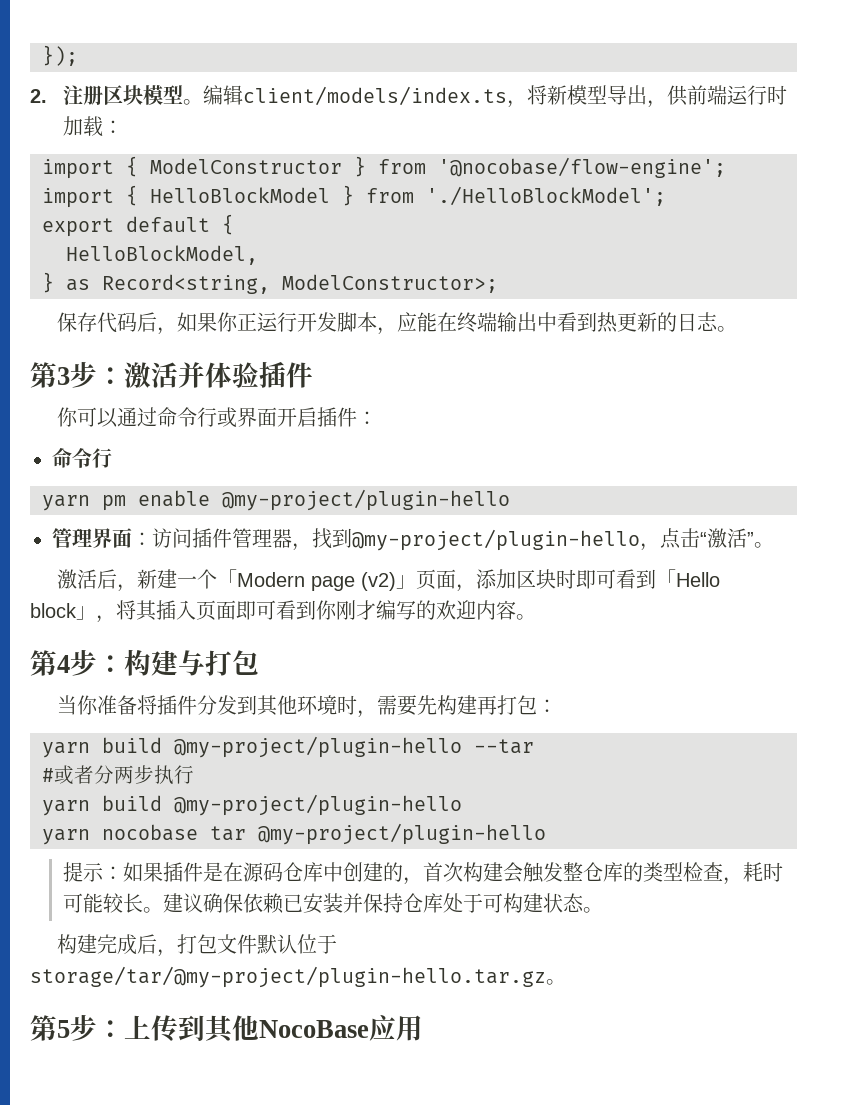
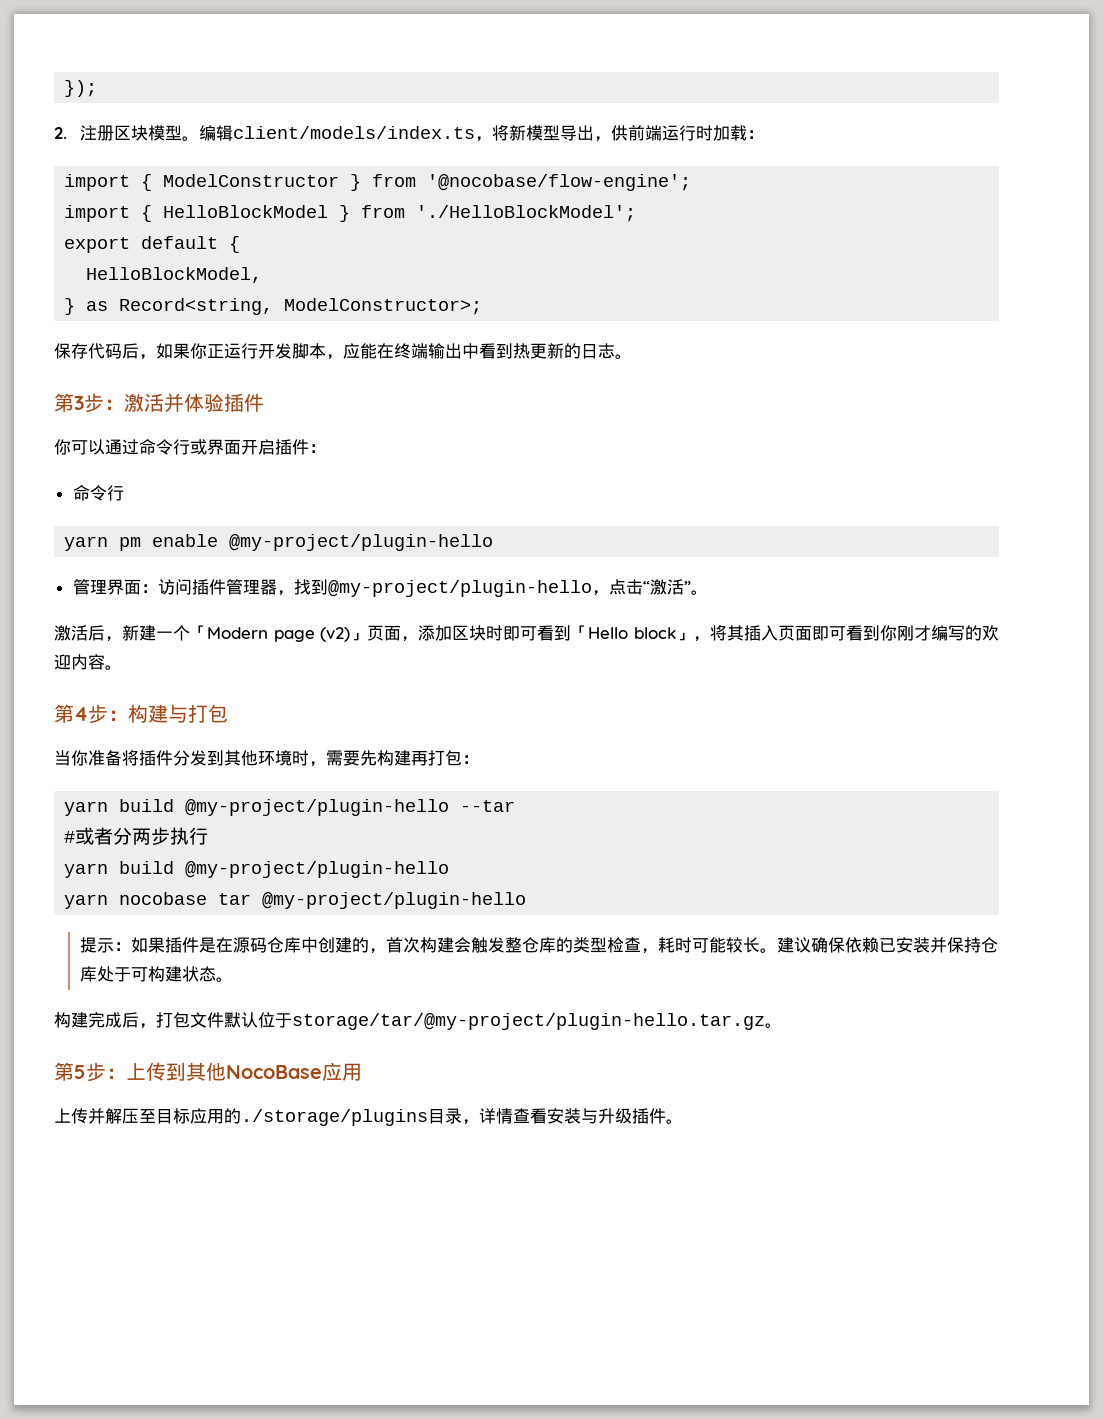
(423, 1028) none -> [54,1108,683,1126] // 上传并解压至目标应用的./storage/plugins目录，详情查看安装与升级插件。

